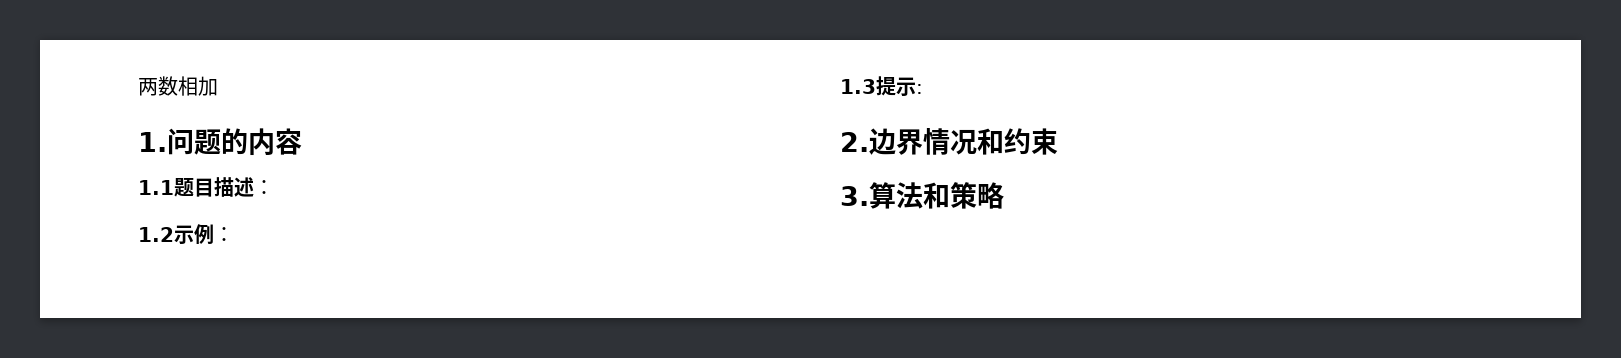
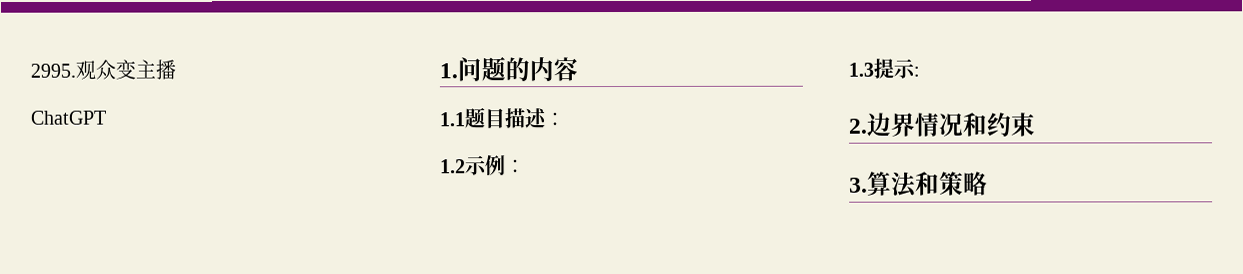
[138,76,218,96] 两数相加 -> [30,59,176,80] [30,110,106,125] 2995.观众变主播 // ChatGPT

